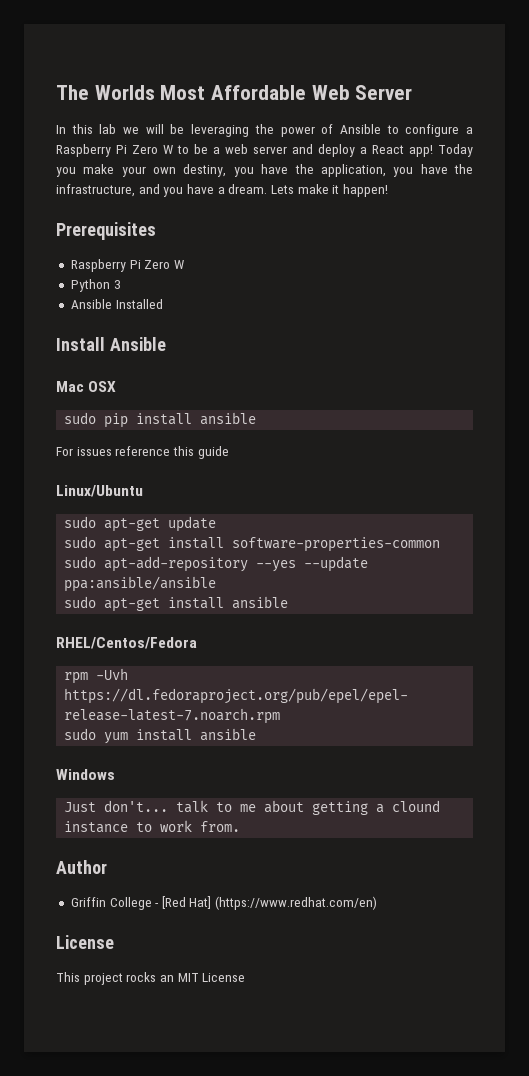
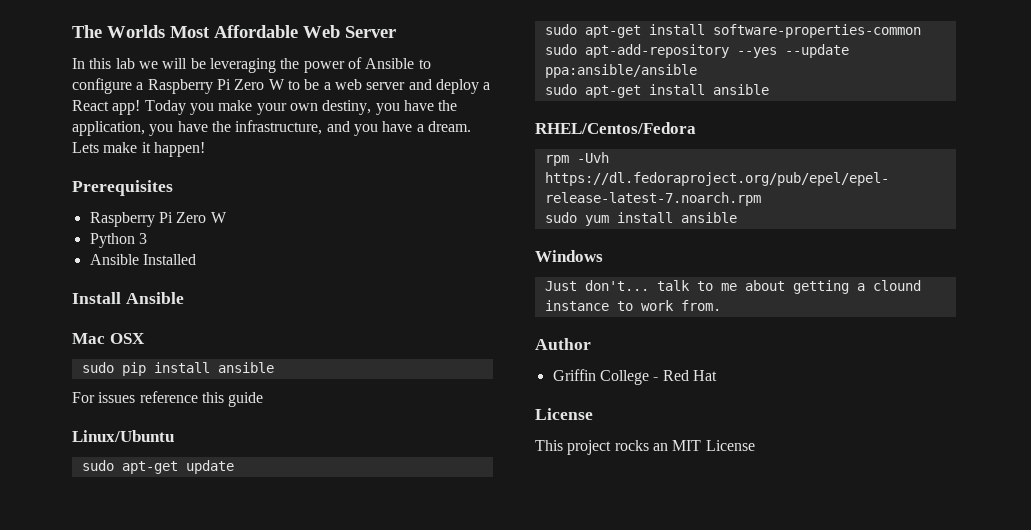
[161,896,378,910] [Red Hat] (https://www.redhat.com/en) -> [662,370,717,381] Red Hat

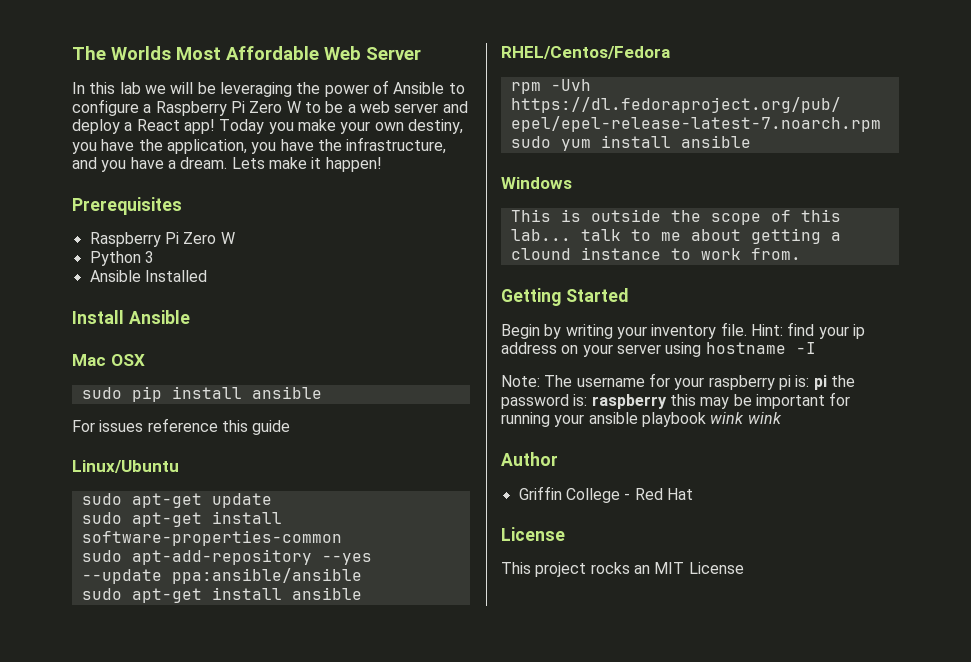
[544,280,649,291] Just don't... -> [510,209,841,225] [510,229,571,241] This is outside the scope of this lab...
(721, 305) none -> [501,288,628,306] [501,322,865,339] [501,342,816,357] [501,373,855,390] [501,392,851,409] [501,412,782,427] // Getting Started // Begin by writing your inventory file. Hint: find your ip address on your server using hostname -I // Note: The username for your raspberry pi is: pi the password is: raspberry this may be important for running your ansible playbook wink wink

